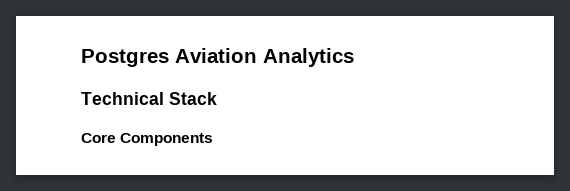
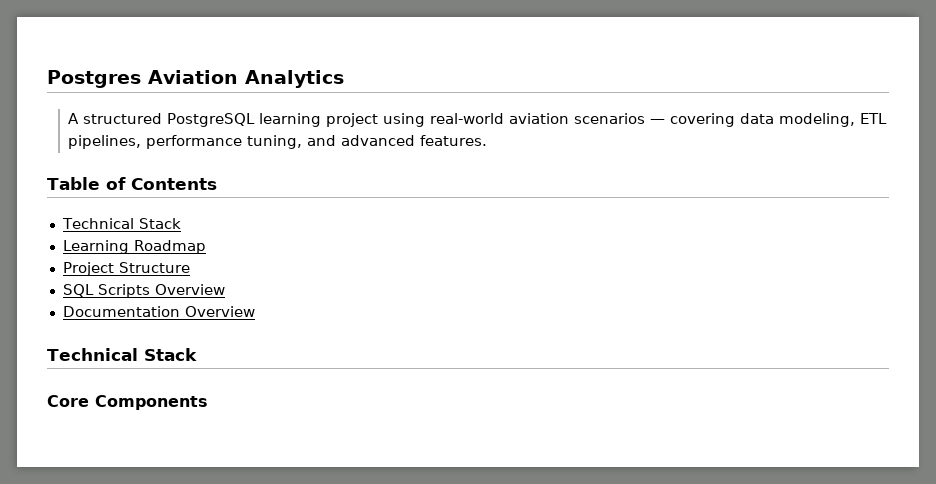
(354, 57) none -> [68,113,888,127] [68,135,488,149] [47,177,217,190] [61,218,181,229] [62,240,206,254] [62,262,190,276] [62,284,225,298] [62,306,255,317] // A structured PostgreSQL learning project using real-world aviation scenarios — covering data modeling, ETL pipelines, performance tuning, and advanced features. // Table of Contents // Technical Stack // Learning Roadmap // Project Structure // SQL Scripts Overview // Documentation Overview

